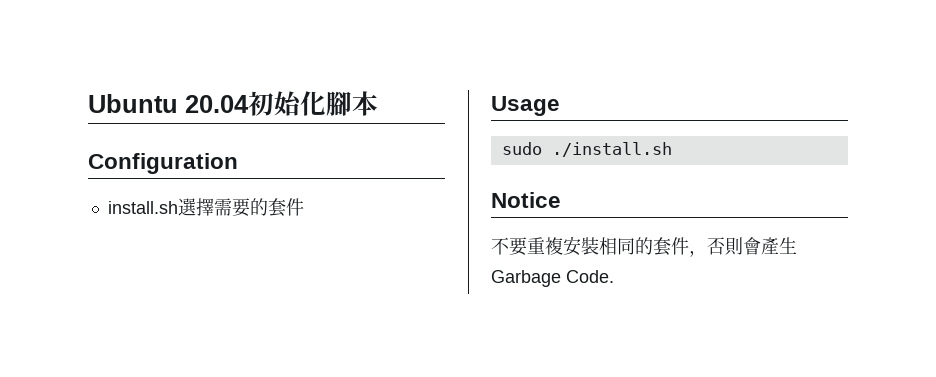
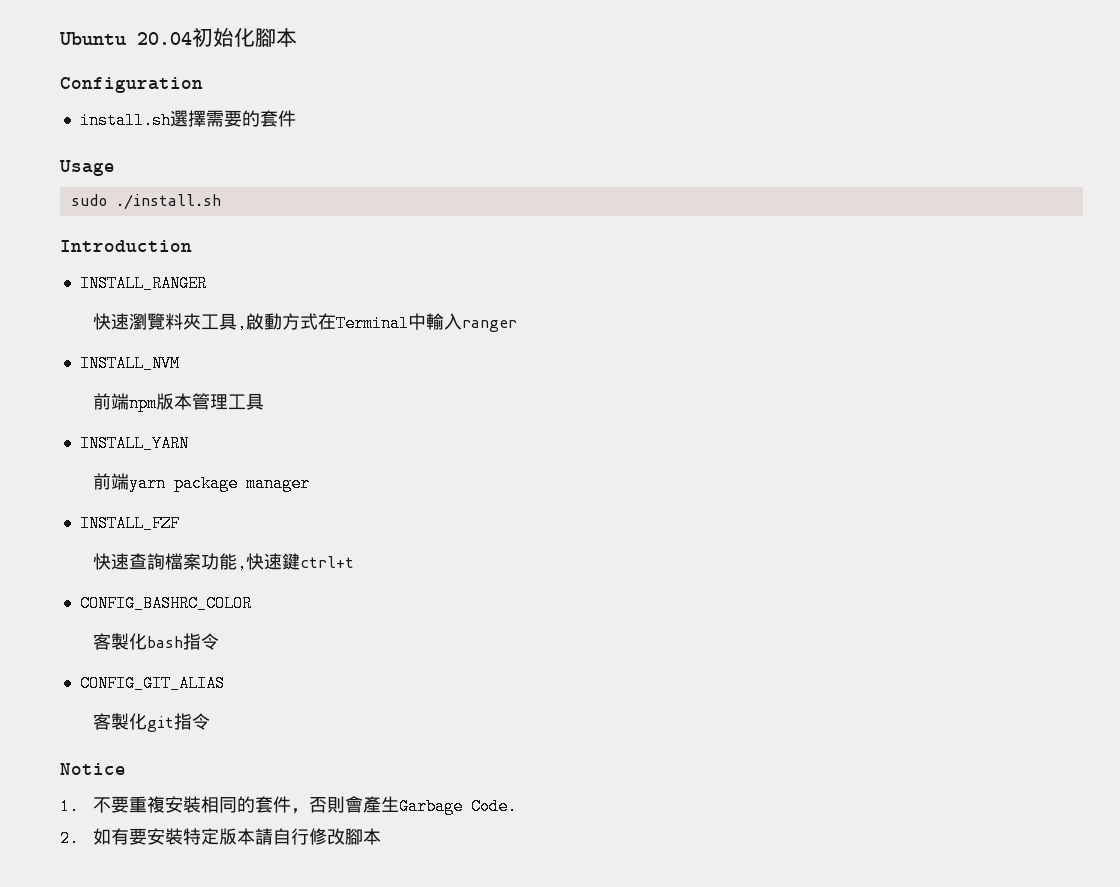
(672, 149) none -> [60,240,192,252] [79,275,207,292] [93,313,518,332] [79,355,180,372] [93,393,265,412] [79,435,189,452] [93,473,311,492] [79,515,180,532] [93,553,355,572] [79,595,252,612] [93,633,220,650] [79,675,225,692] [93,713,211,732] // Introduction // INSTALL_RANGER // 快速瀏覽料夾工具,啟動方式在Terminal中輸入ranger // INSTALL_NVM // 前端npm版本管理工具 // INSTALL_YARN // 前端yarn package manager // INSTALL_FZF // 快速查詢檔案功能,快速鍵ctrl+t // CONFIG_BASHRC_COLOR // 客製化bash指令 // CONFIG_GIT_ALIAS // 客製化git指令
(561, 200) none -> [60,798,79,815] 1.
(614, 276) none -> [60,828,382,847] // 2.如有要安裝特定版本請自行修改腳本

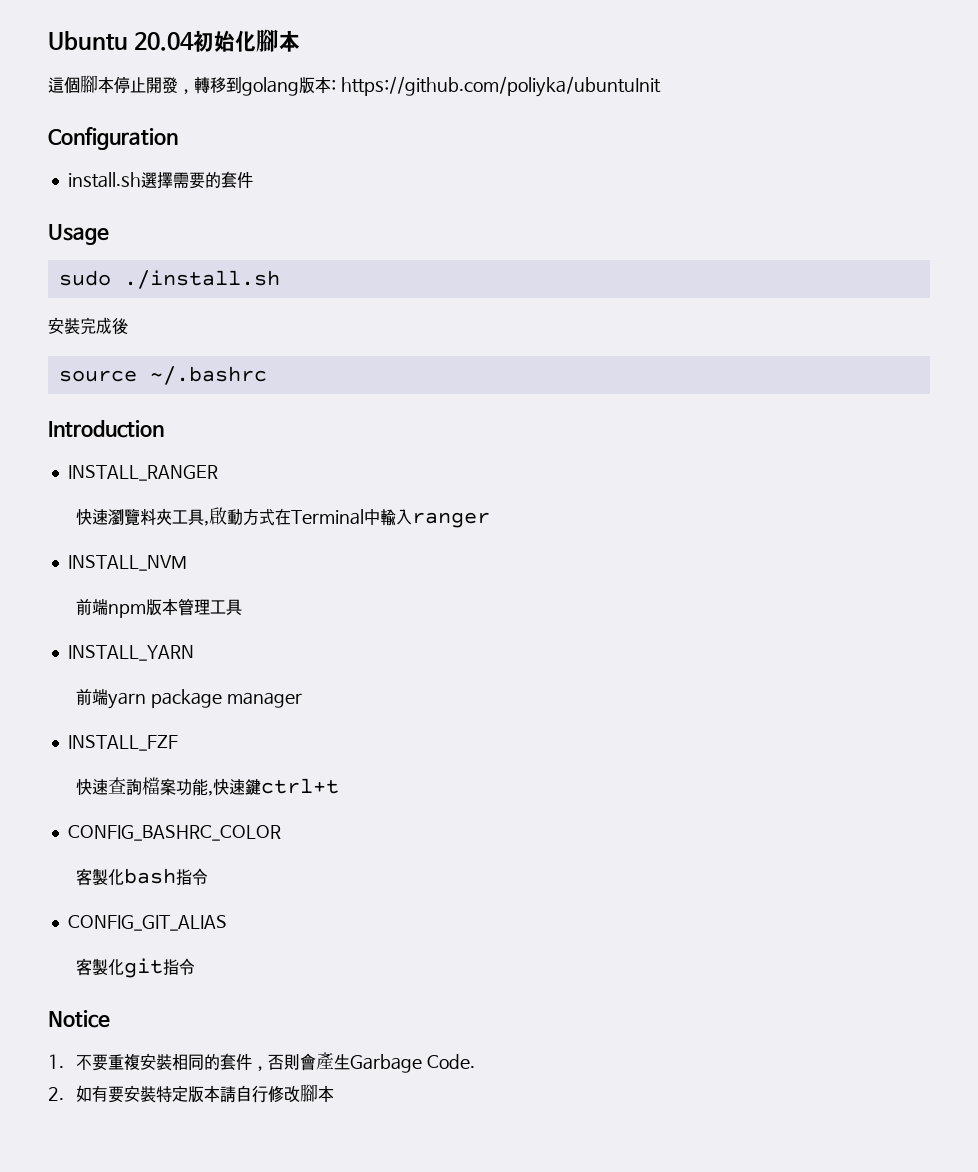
(297, 37) none -> [48,75,661,97] // 這個腳本停止開發，轉移到golang版本: https://github.com/poliyka/ubuntuInit
(221, 202) none -> [48,317,128,335] [58,366,267,385] // 安裝完成後 // source ~/.bashrc

